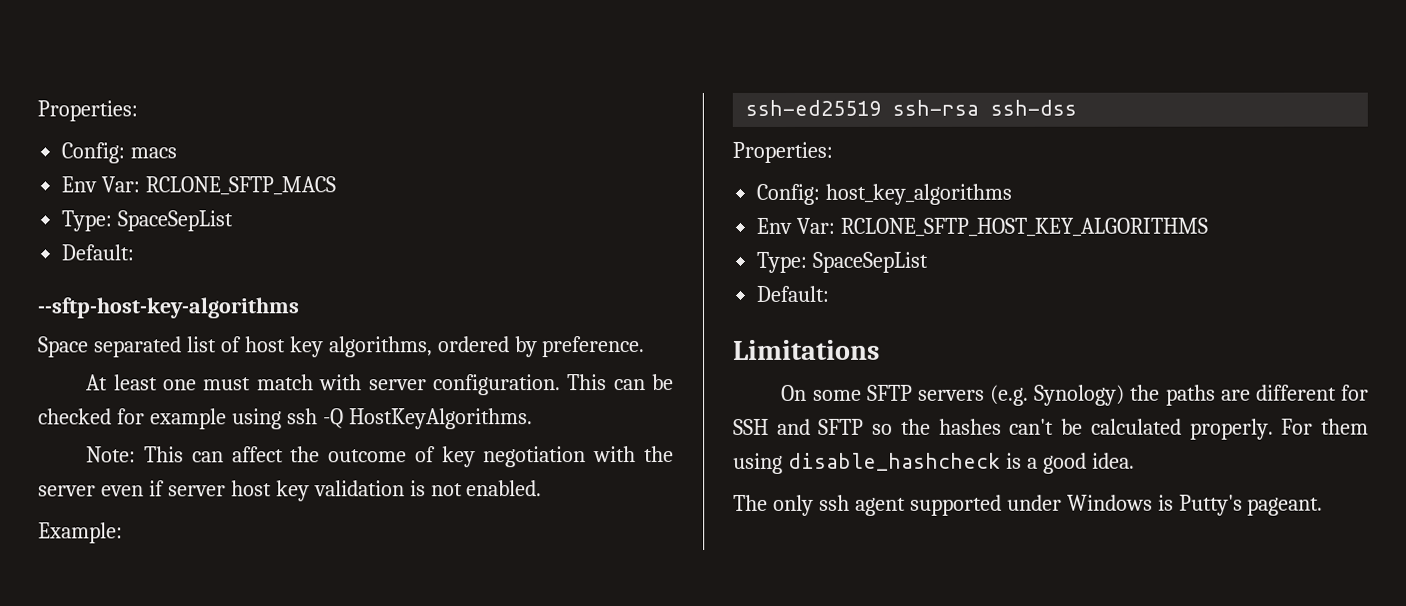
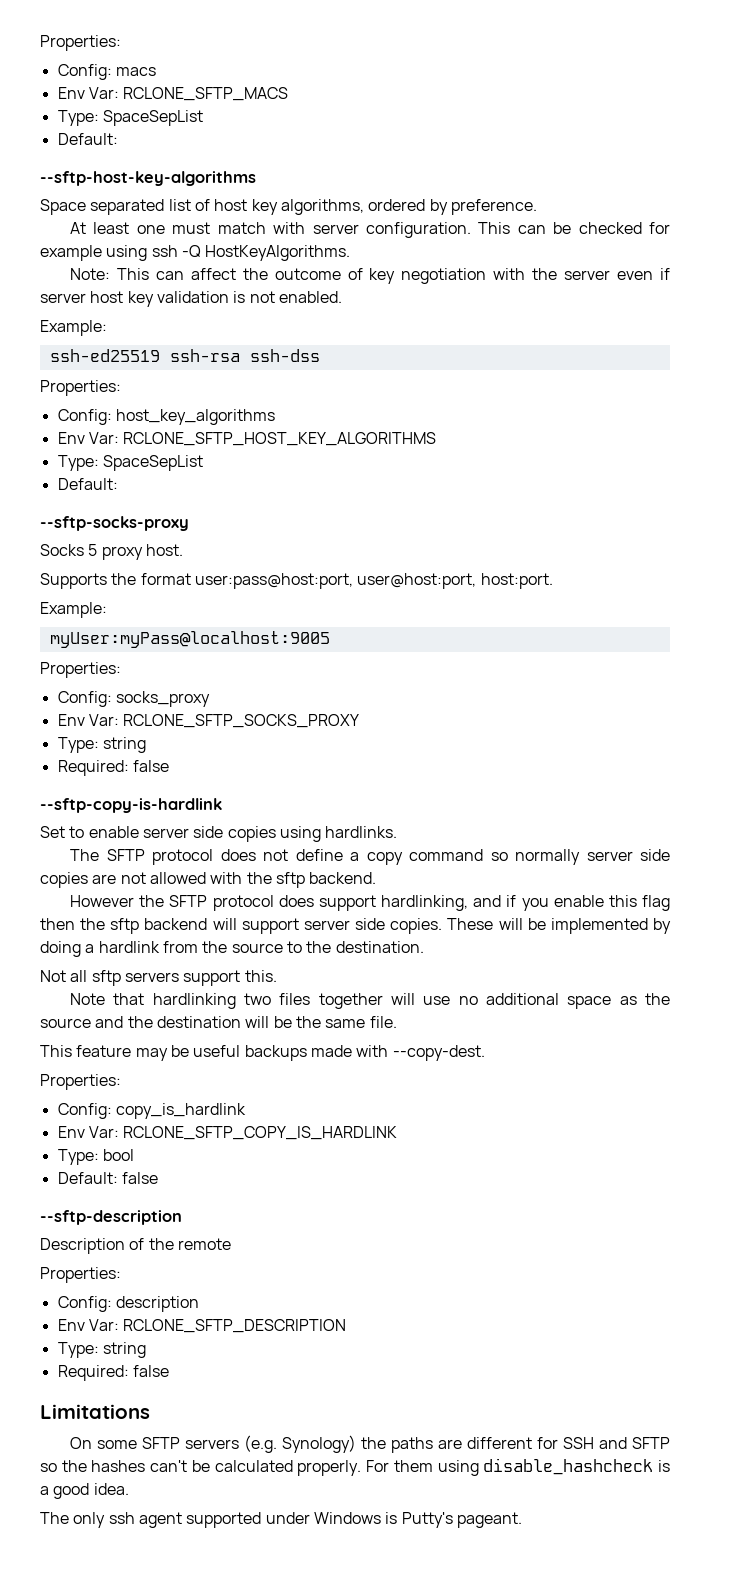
(830, 293) none -> [40,516,189,531] [40,544,183,560] [40,573,553,589] [40,602,107,618] [49,631,330,648] [40,662,121,678] [57,691,210,707] [57,714,360,728] [57,737,146,753] [57,760,169,776] [40,798,222,813] [40,826,398,842] [70,849,671,865] [40,872,377,888] [70,895,670,911] [40,918,671,934] [40,941,424,957] [40,970,277,986] [70,993,671,1009] [40,1016,397,1028] [40,1045,485,1061] [40,1074,121,1090] [57,1103,246,1119] [57,1126,398,1140] [57,1149,134,1165] [57,1172,158,1184] [40,1210,182,1225] [40,1238,231,1254] [40,1267,121,1283] [57,1296,199,1312] [57,1319,347,1333] [57,1342,146,1358] [57,1365,169,1381] // --sftp-socks-proxy // Socks 5 proxy host. // Supports the format user:pass@host:port, user@host:port, host:port. // Example: // myUser:myPass@localhost:9005 // Properties: // Config: socks_proxy // Env Var: RCLONE_SFTP_SOCKS_PROXY // Type: string // Required: false // --sftp-copy-is-hardlink // Set to enable server side copies using hardlinks. // The SFTP protocol does not define a copy command so normally server side copies are not allowed with the sftp backend. // However the SFTP protocol does support hardlinking, and if you enable this flag then the sftp backend will support server side copies. These will be implemented by doing a hardlink from the source to the destination. // Not all sftp servers support this. // Note that hardlinking two files together will use no additional space as the source and the destination will be the same file. // This feature may be useful backups made with --copy-dest. // Properties: // Config: copy_is_hardlink // Env Var: RCLONE_SFTP_COPY_IS_HARDLINK // Type: bool // Default: false // --sftp-description // Description of the remote // Properties: // Config: description // Env Var: RCLONE_SFTP_DESCRIPTION // Type: string // Required: false

